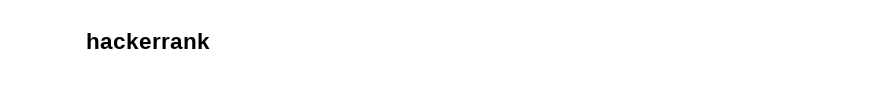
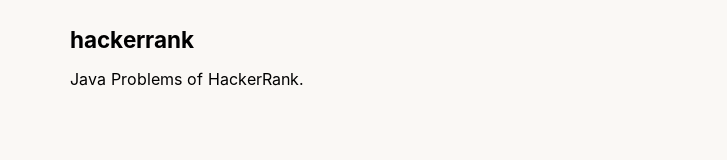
(210, 41) none -> [70,72,304,86] // Java Problems of HackerRank.

